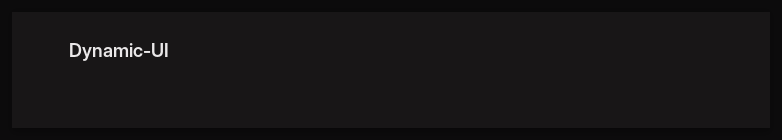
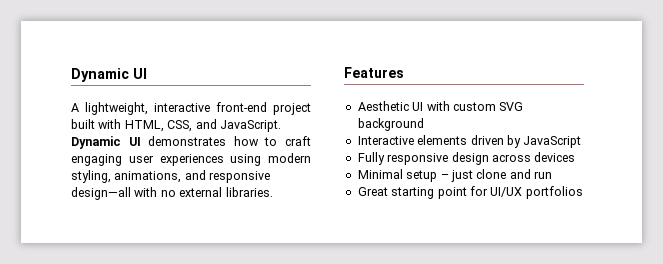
[69,43,169,61] Dynamic-UI -> [71,68,147,82] [71,102,311,115] [71,119,281,132] [71,136,311,149] [71,153,311,166] [71,170,271,183] [71,187,273,200] [344,67,404,78] [357,101,524,111] [357,118,424,131] [357,135,582,148] [357,152,576,165] [357,169,552,182] [357,186,583,199] Dynamic UI // A lightweight, interactive front-end project built with HTML, CSS, and JavaScript. Dynamic UI demonstrates how to craft engaging user experiences using modern styling, animations, and responsive design—all with no external libraries. // Features // Aesthetic UI with custom SVG background // Interactive elements driven by JavaScript // Fully responsive design across devices // Minimal setup – just clone and run // Great starting point for UI/UX portfolios

